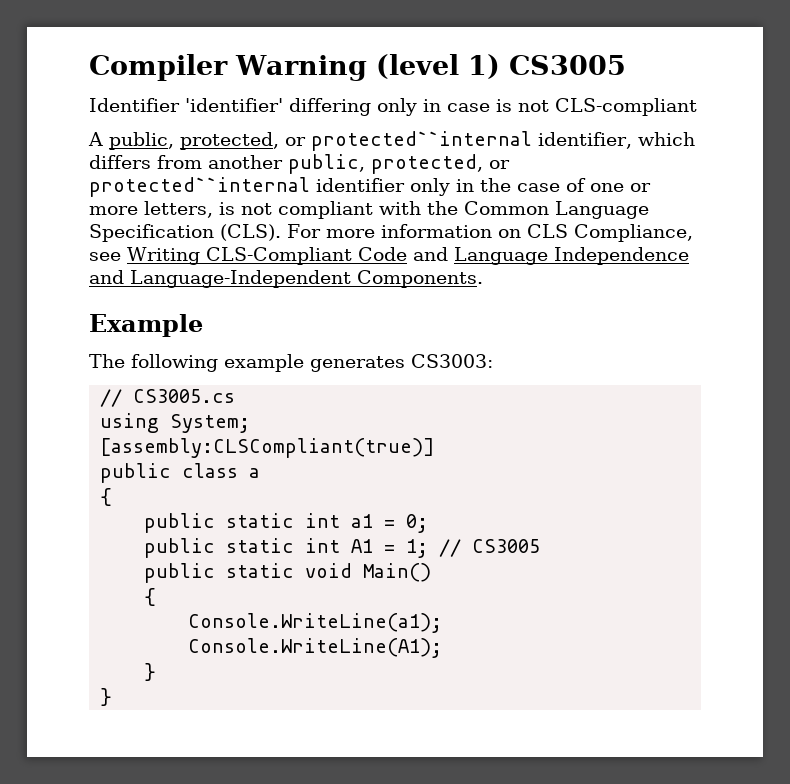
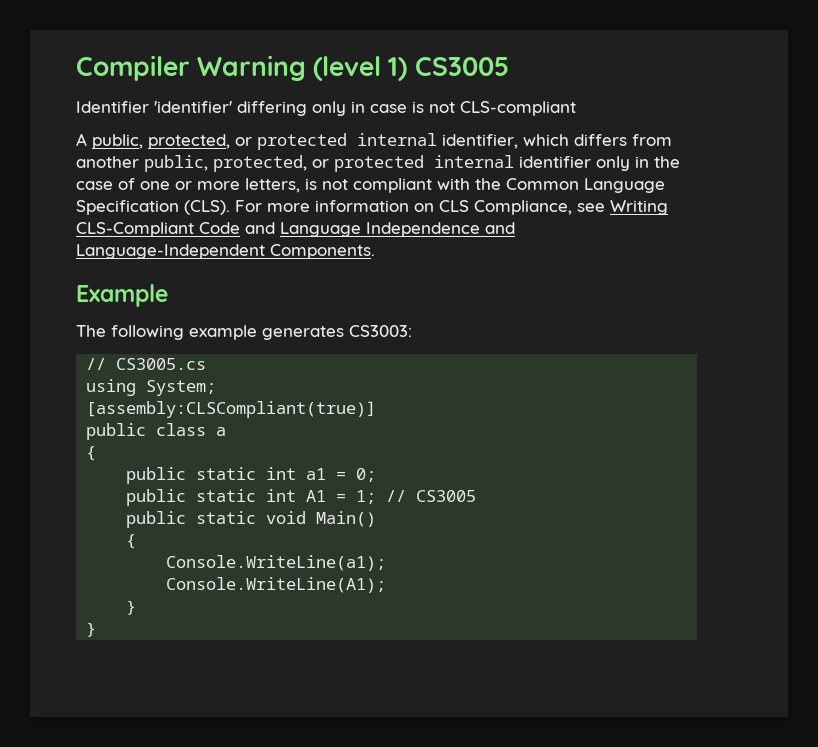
[311,131,532,151] protected``internal -> [257,133,437,150] protected internal
[89,177,310,197] protected``internal -> [334,155,514,172] protected internal

